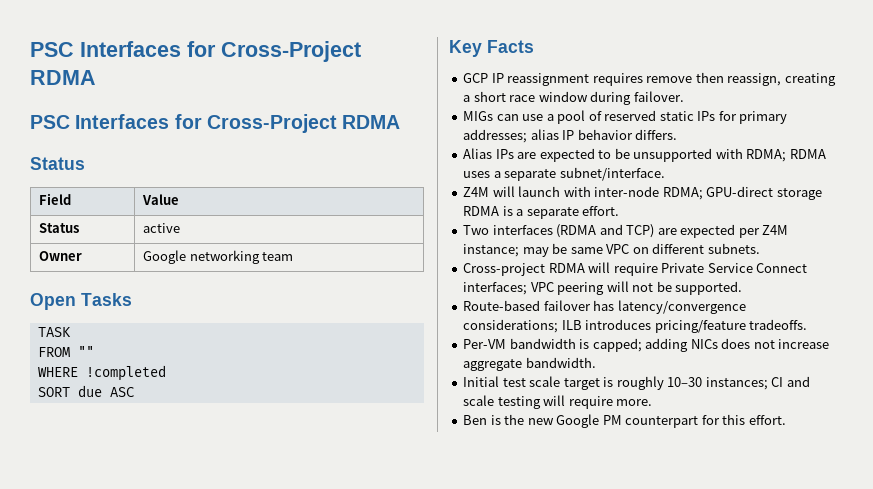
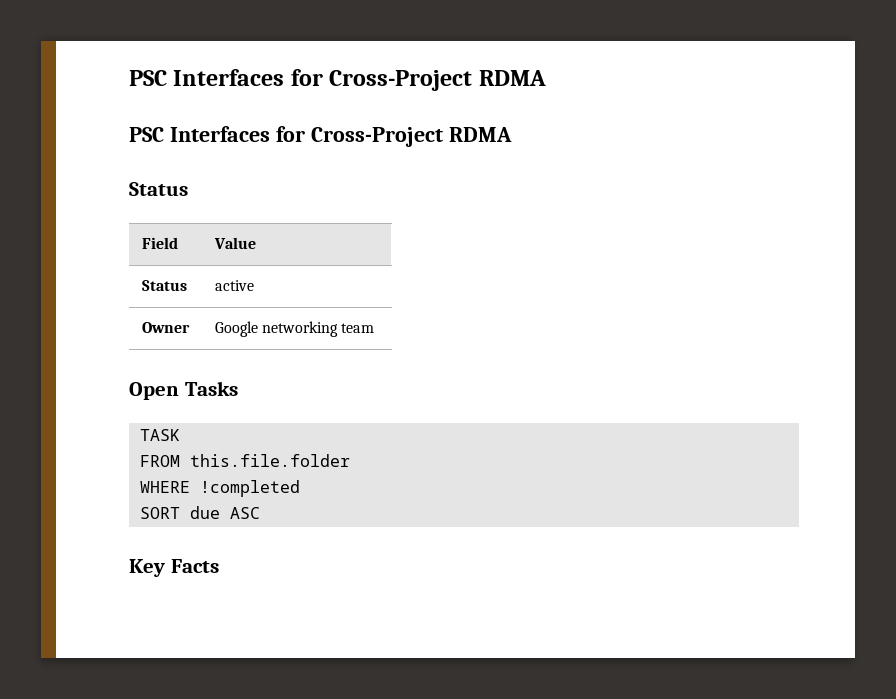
[77,346,94,357] "" -> [189,454,350,467] this.file.folder
[463,72,836,86] [463,91,684,105] [463,110,788,124] [463,129,678,143] [463,148,826,162] [463,167,665,181] [463,186,822,200] [463,206,620,219] [463,224,789,238] [463,243,760,257] [463,262,808,276] [463,281,743,295] [463,300,746,314] [463,319,808,333] [463,338,830,352] [463,357,596,371] [463,376,810,390] [463,395,653,409] [463,414,786,428] // GCP IP reassignment requires remove then reassign, creating a short race window during failover. // MIGs can use a pool of reserved static IPs for primary addresses; alias IP behavior differs. // Alias IPs are expected to be unsupported with RDMA; RDMA uses a separate subnet/interface. // Z4M will launch with inter-node RDMA; GPU-direct storage RDMA is a separate effort. // Two interfaces (RDMA and TCP) are expected per Z4M instance; may be same VPC on different subnets. // Cross-project RDMA will require Private Service Connect interfaces; VPC peering will not be supported. // Route-based failover has latency/convergence considerations; ILB introduces pricing/feature tradeoffs. // Per-VM bandwidth is capped; adding NICs does not increase aggregate bandwidth. // Initial test scale target is roughly 10–30 instances; CI and scale testing will require more. // Ben is the new Google PM counterpart for this effort. -> (219, 566) none

